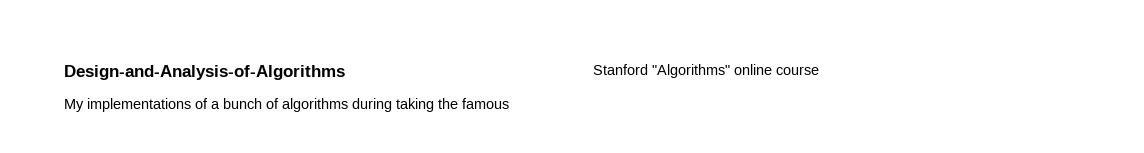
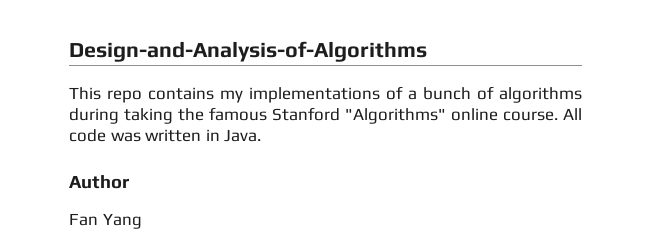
[64,99,84,112] My -> [69,87,243,103] This repo contains my
[776,66,819,75] course -> [503,108,582,121] [69,129,262,142] [69,175,130,189] [69,213,142,229] course. All code was written in Java. // Author // Fan Yang

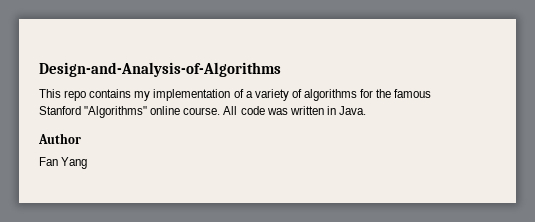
[249,87,380,103] implementations -> [153,89,231,101] implementation
[423,87,471,100] bunch -> [254,89,289,101] variety
[69,108,173,124] during taking -> [360,89,374,98] for

